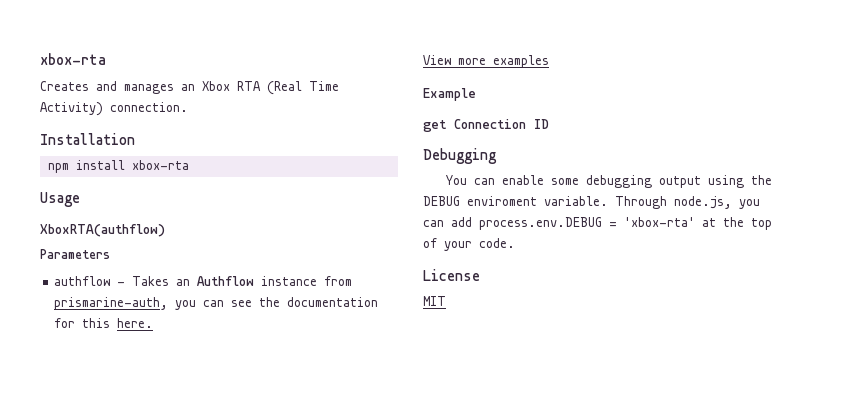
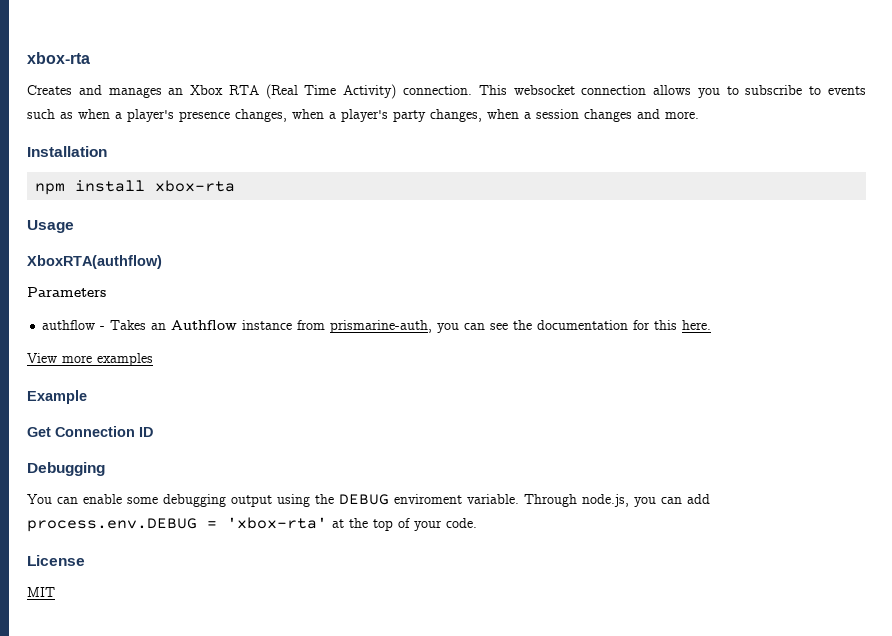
(188, 107) none -> [478,85,867,98] [27,109,699,122] This websocket connection allows you to subscribe to events such as when a player's presence changes, when a player's party changes, when a session changes and more.
[423,120,447,132] get -> [27,427,51,437] Get

